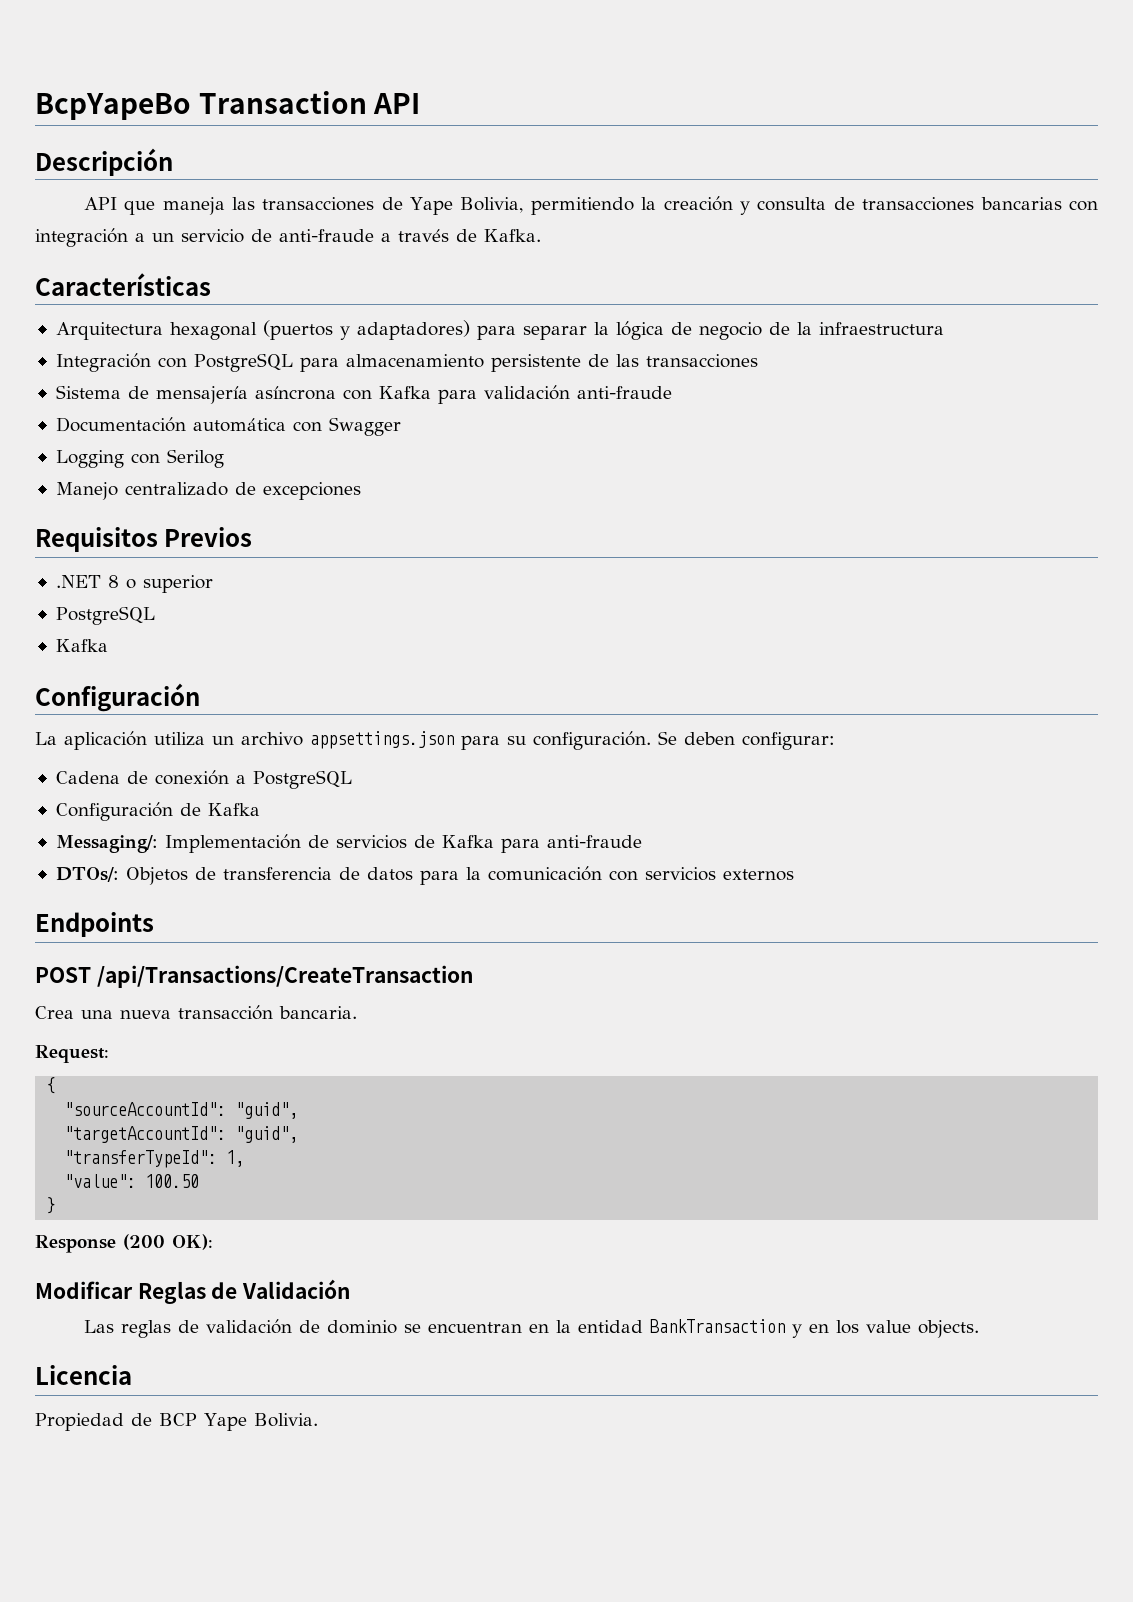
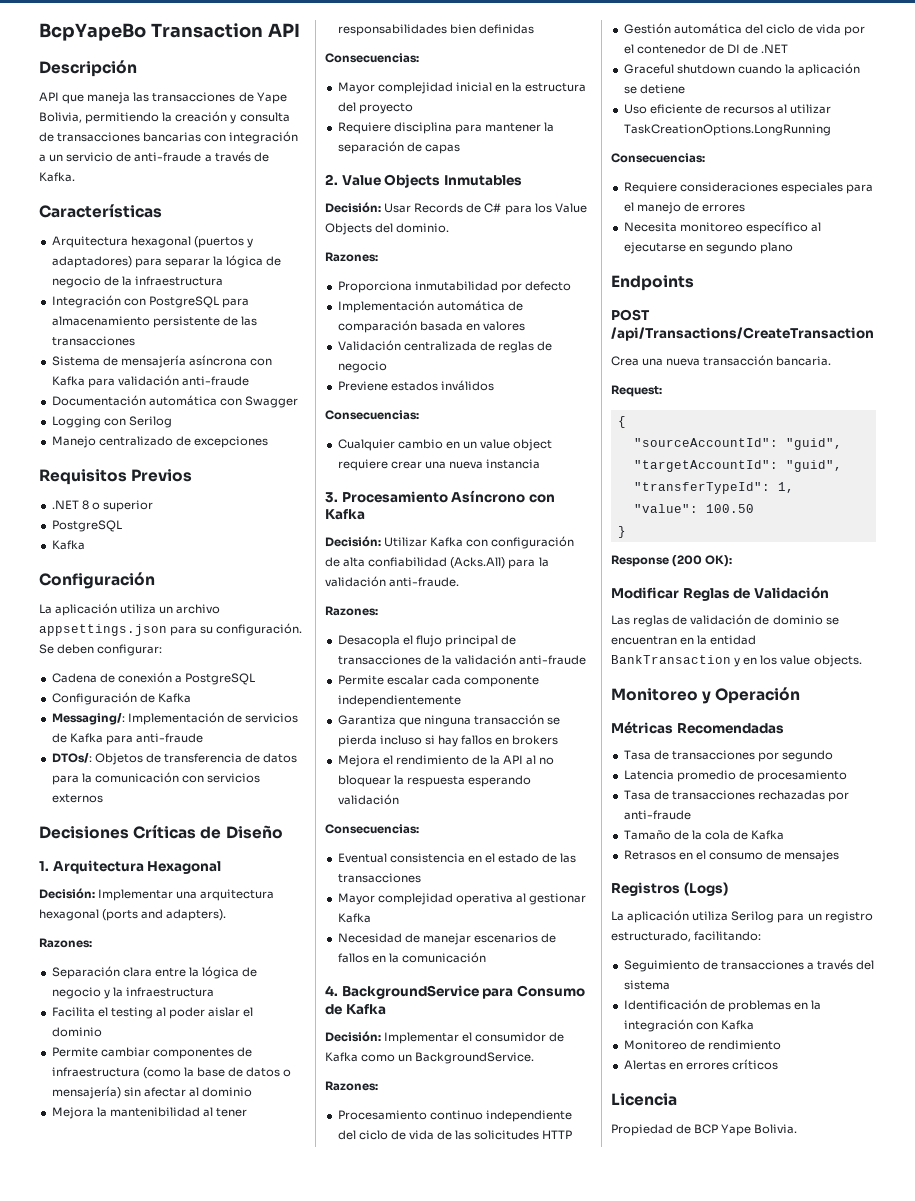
(794, 875) none -> [39,825,283,839] [39,860,222,874] [39,888,275,901] [39,909,227,921] [39,938,92,948] [51,966,258,979] [51,987,214,999] [51,1007,254,1019] [51,1027,102,1037] [51,1047,252,1059] [51,1067,292,1079] [51,1086,253,1099] [51,1107,248,1119] [337,24,534,36] [325,53,419,63] [337,82,587,94] [337,102,413,114] [337,122,555,134] [337,141,460,154] [325,174,522,188] [325,202,587,215] [325,223,450,235] [325,252,378,262] [337,281,571,293] [337,300,523,313] [337,320,525,333] [337,340,553,353] [337,361,387,373] [337,380,494,391] [325,410,419,420] [337,439,553,451] [337,459,541,471] [325,490,555,503] [325,509,365,520] [325,536,575,549] [325,557,549,569] [325,576,460,587] [325,606,378,616] [337,635,517,647] [337,654,587,665] [337,675,539,687] [337,695,461,707] [337,714,561,727] [337,735,559,747] [337,755,555,767] [337,775,531,787] [337,794,399,805] [325,824,419,834] [337,853,577,863] [337,873,421,883] [337,893,587,905] [337,913,371,923] [337,933,557,945] [337,952,486,963] [325,985,585,999] [325,1004,386,1015] [325,1031,565,1044] [325,1052,535,1064] [325,1081,378,1091] [337,1110,572,1122] [337,1130,573,1140] [623,23,866,36] [623,44,789,54] [623,63,861,76] [623,84,685,94] [623,104,832,114] [623,124,831,136] [611,153,705,163] [623,182,873,194] [623,202,745,214] [623,221,821,234] [623,242,793,254] // Decisiones Críticas de Diseño // 1. Arquitectura Hexagonal // Decisión: Implementar una arquitectura hexagonal (ports and adapters). // Razones: // Separación clara entre la lógica de negocio y la infraestructura // Facilita el testing al poder aislar el dominio // Permite cambiar componentes de infraestructura (como la base de datos o mensajería) sin afectar al dominio // Mejora la mantenibilidad al tener responsabilidades bien definidas // Consecuencias: // Mayor complejidad inicial en la estructura del proyecto // Requiere disciplina para mantener la separación de capas // 2. Value Objects Inmutables // Decisión: Usar Records de C# para los Value Objects del dominio. // Razones: // Proporciona inmutabilidad por defecto // Implementación automática de comparación basada en valores // Validación centralizada de reglas de negocio // Previene estados inválidos // Consecuencias: // Cualquier cambio en un value object requiere crear una nueva instancia // 3. Procesamiento Asíncrono con Kafka // Decisión: Utilizar Kafka con configuración de alta confiabilidad (Acks.All) para la validación anti-fraude. // Razones: // Desacopla el flujo principal de transacciones de la validación anti-fraude // Permite escalar cada componente independientemente // Garantiza que ninguna transacción se pierda incluso si hay fallos en brokers // Mejora el rendimiento de la API al no bloquear la respuesta esperando validación // Consecuencias: // Eventual consistencia en el estado de las transacciones // Mayor complejidad operativa al gestionar Kafka // Necesidad de manejar escenarios de fallos en la comunicación // 4. BackgroundService para Consumo de Kafka // Decisión: Implementar el consumidor de Kafka como un BackgroundService. // Razones: // Procesamiento continuo independiente del ciclo de vida de las solicitudes HTTP // Gestión automática del ciclo de vida por el contenedor de DI de .NET // Graceful shutdown cuando la aplicación se detiene // Uso eficiente de recursos al utilizar TaskCreationOptions.LongRunning // Consecuencias: // Requiere consideraciones especiales para el manejo de errores // Necesita monitoreo específico al ejecutarse en segundo plano
(979, 1329) none -> [611,687,801,704] [611,721,784,734] [623,750,834,762] [623,770,847,782] [623,790,850,802] [623,810,691,820] [623,830,785,840] [623,850,840,862] [611,882,728,896] [611,910,873,923] [611,931,762,942] [623,959,875,972] [623,980,670,990] [623,999,822,1012] [623,1019,754,1032] [623,1040,781,1050] [623,1059,778,1070] // Monitoreo y Operación // Métricas Recomendadas // Tasa de transacciones por segundo // Latencia promedio de procesamiento // Tasa de transacciones rechazadas por anti-fraude // Tamaño de la cola de Kafka // Retrasos en el consumo de mensajes // Registros (Logs) // La aplicación utiliza Serilog para un registro estructurado, facilitando: // Seguimiento de transacciones a través del sistema // Identificación de problemas en la integración con Kafka // Monitoreo de rendimiento // Alertas en errores críticos

